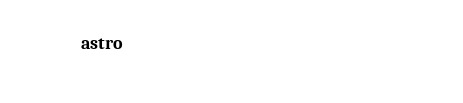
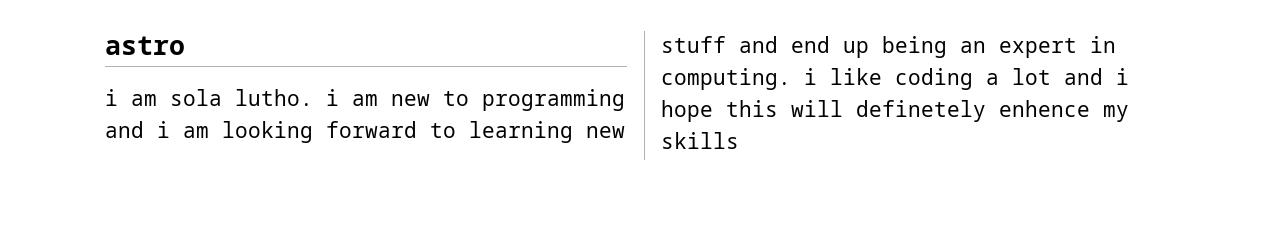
(123, 43) none -> [105,89,625,111] [105,121,625,143] [661,36,1116,58] [661,68,1129,90] [661,100,1129,122] [661,132,739,149] // i am sola lutho. i am new to programming and i am looking forward to learning new stuff and end up being an expert in computing. i like coding a lot and i hope this will definetely enhence my skills

